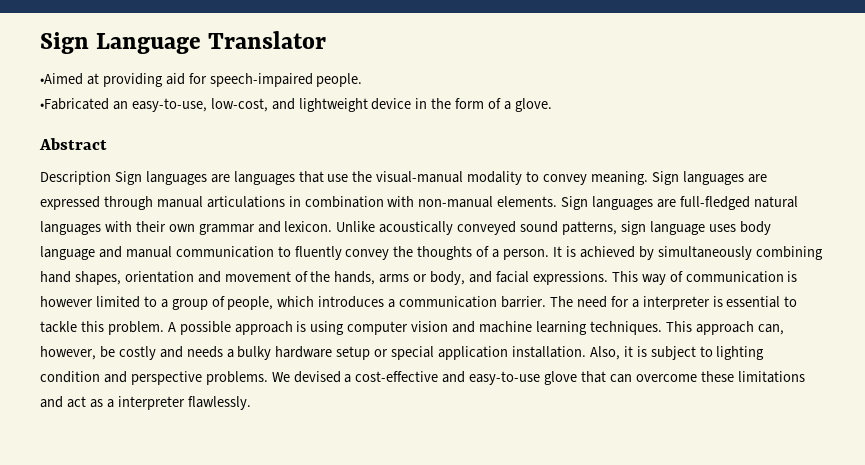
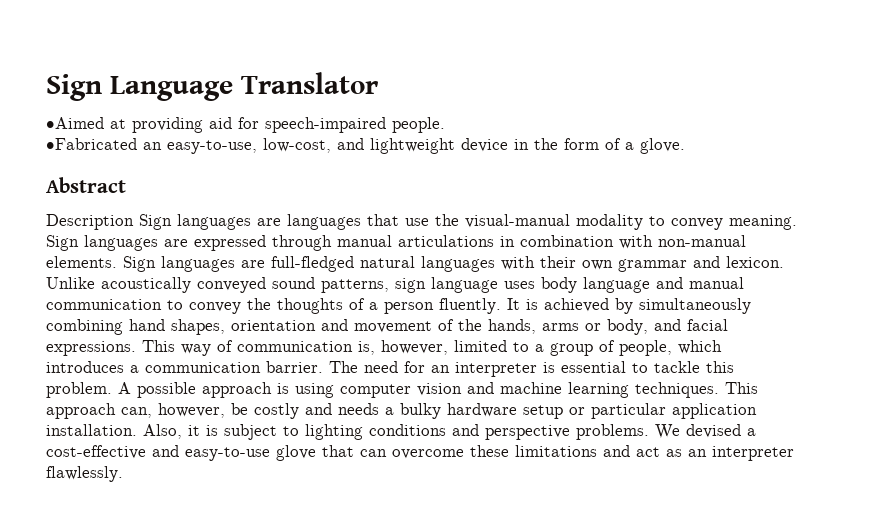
[294,246,342,260] fluently -> (183, 305) none
[503,249,550,260] person. -> [384,298,501,314] person fluently.
[787,271,798,282] [40,296,93,307] is however -> [358,340,448,355] is, however,
[631,299,639,308] a -> [431,365,450,373] an
[391,346,435,360] special -> [591,403,666,419] particular
[40,371,100,383] condition -> [369,424,446,436] conditions
[106,399,114,408] a -> [688,449,707,457] an

